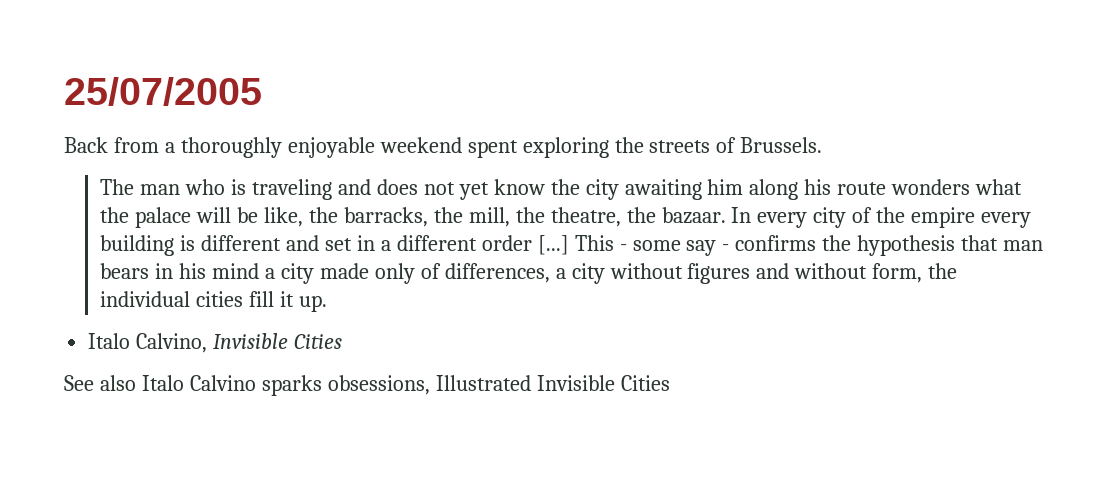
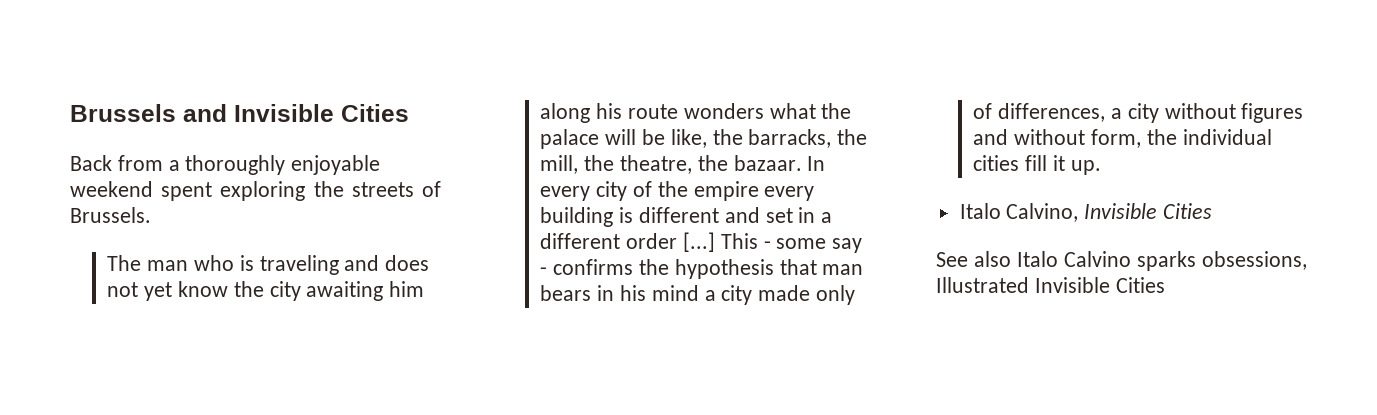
[64,77,262,106] 25/07/2005 -> [70,104,409,122] Brussels and Invisible Cities

